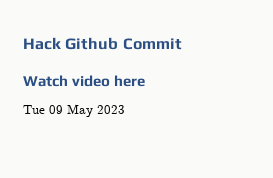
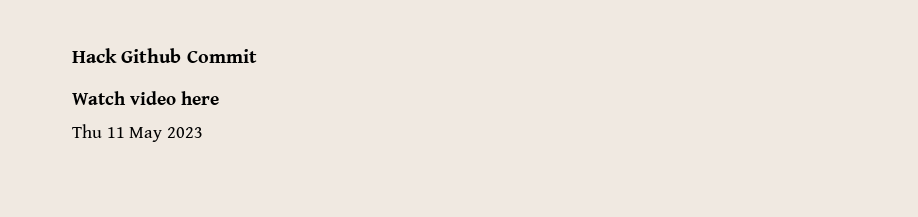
[23,105,63,114] Tue 09 -> [72,124,125,138] Thu 11

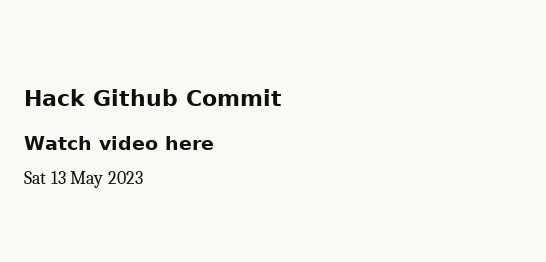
[72,124,125,138] Thu 11 -> [24,171,66,184] Sat 13

